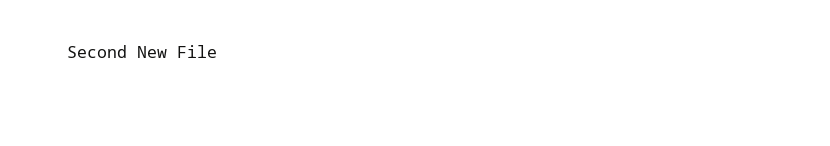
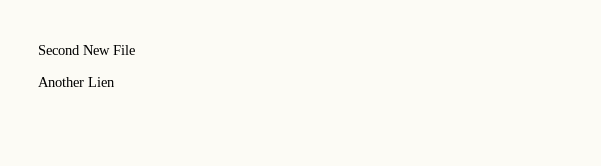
(217, 51) none -> [38,77,115,87] // Another Lien

